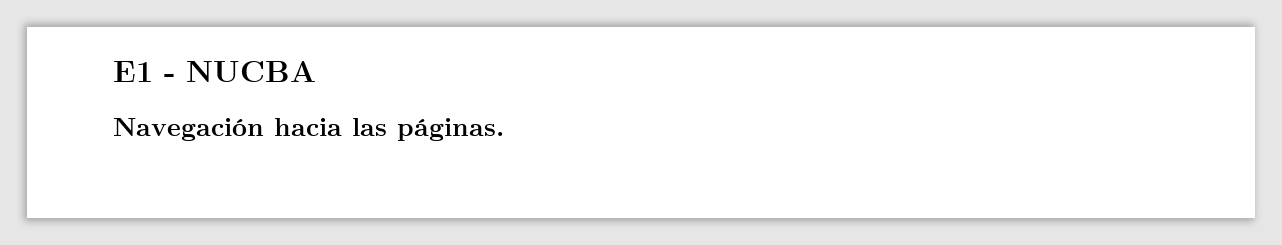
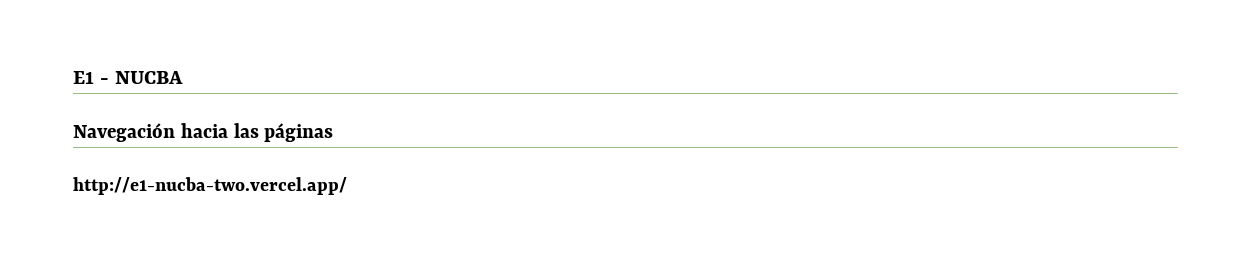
[397,118,504,141] páginas. -> [264,123,334,142] [73,177,347,195] páginas // http://e1-nucba-two.vercel.app/

